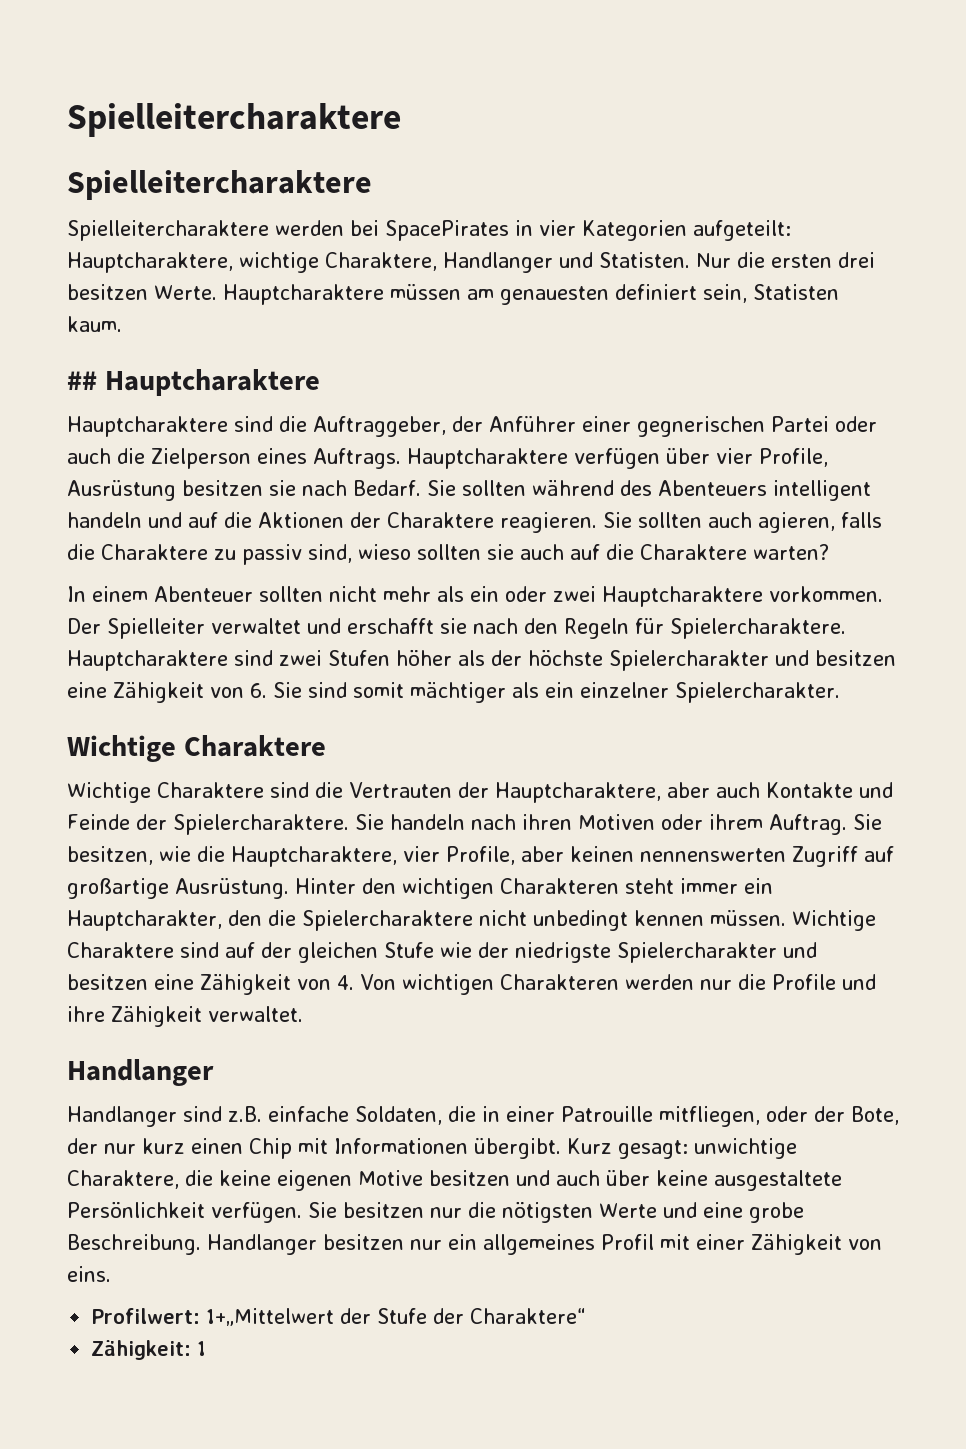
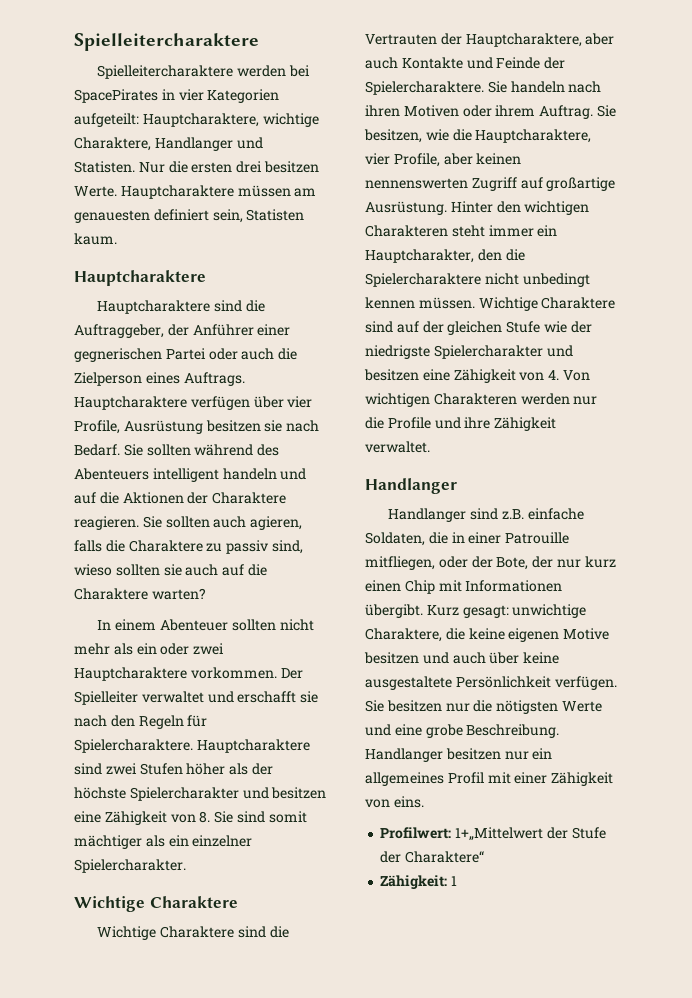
[67,103,401,137] [67,170,372,200] [67,220,269,241] Spielleitercharaktere // Spielleitercharaktere // Spielleitercharaktere -> [74,33,259,51] [97,65,234,79] Spielleitercharaktere // Spielleitercharaktere
[67,371,97,390] ## -> (117, 239) none
[250,683,267,698] 6. -> [199,811,211,823] 8.

